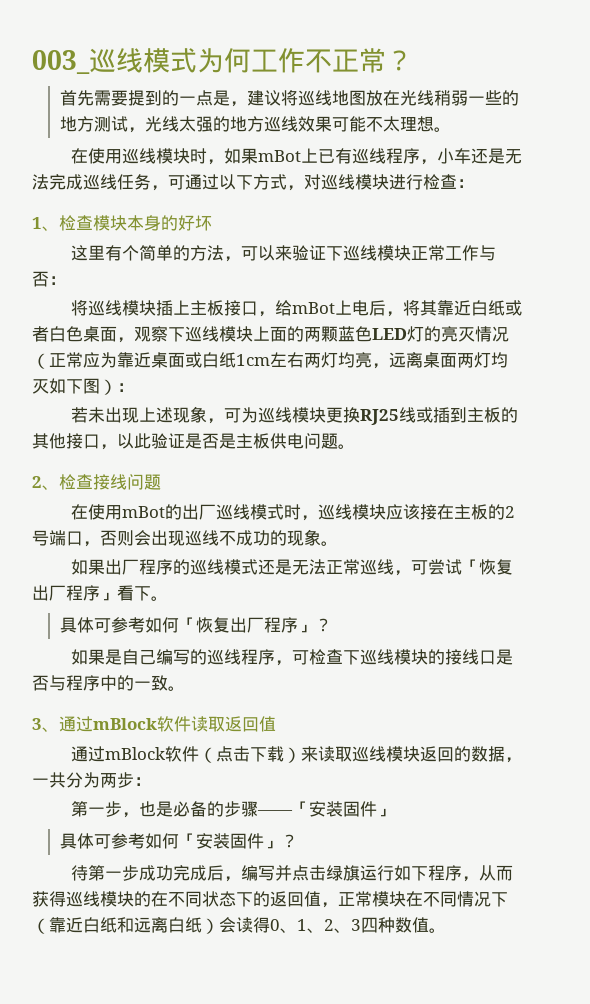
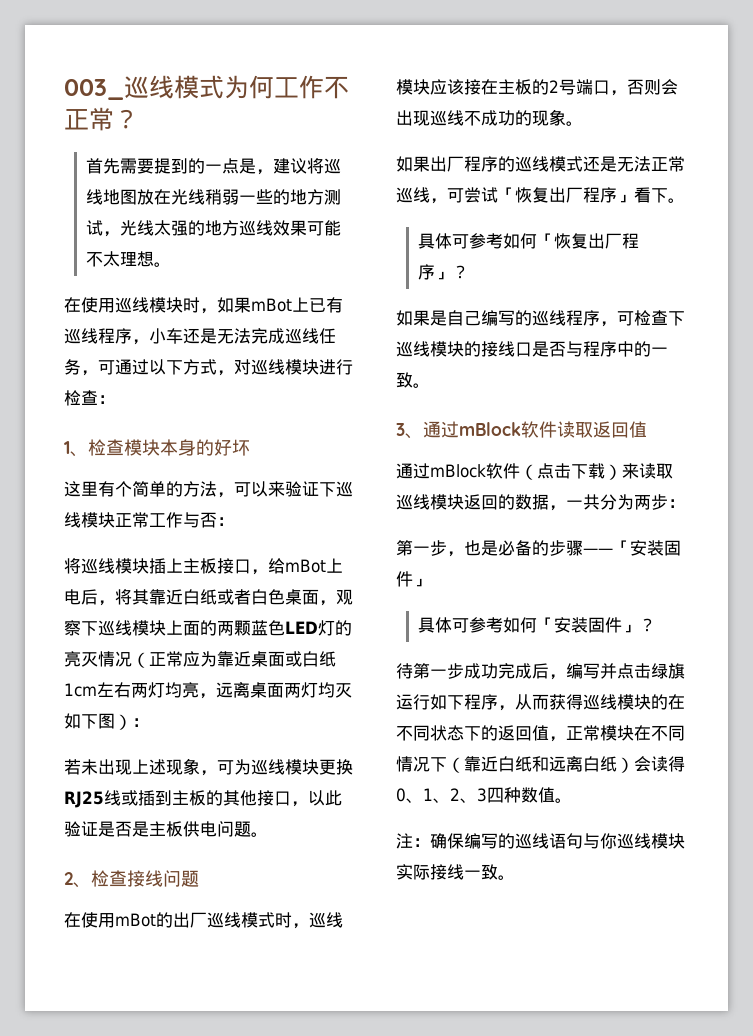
(446, 930) none -> [396,833,685,849] [396,864,515,880] // 注：确保编写的巡线语句与你巡线模块实际接线一致。

